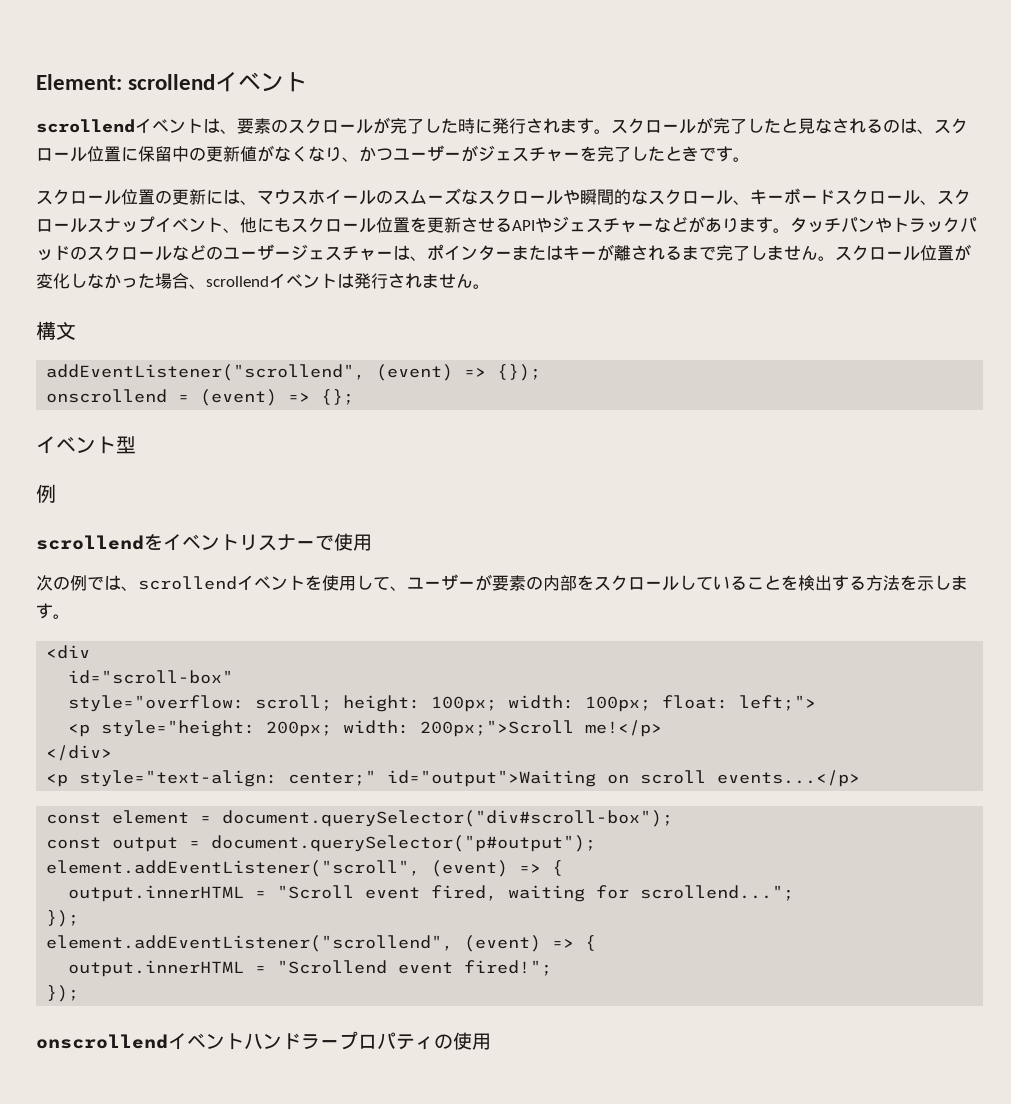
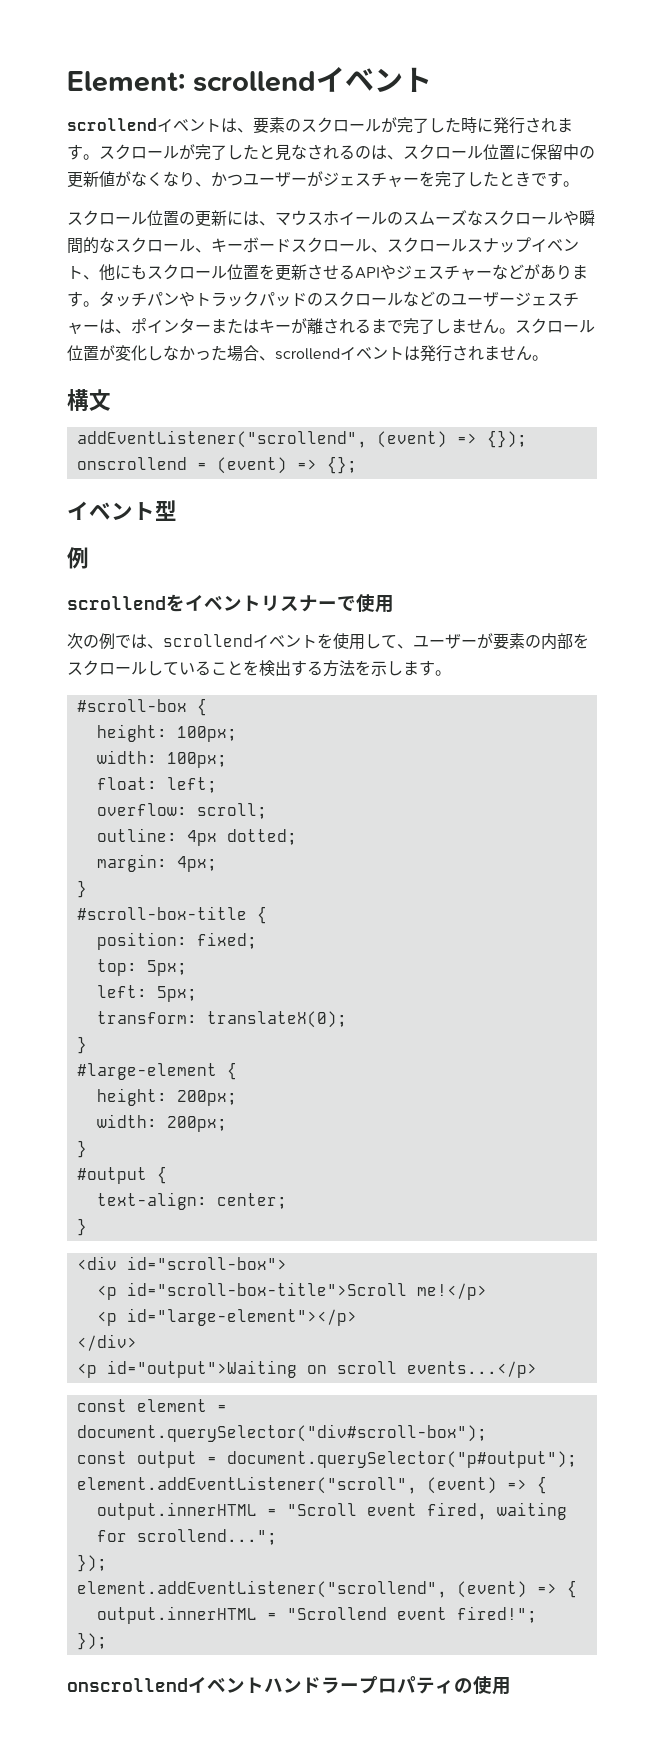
[46,645,91,659] [68,670,234,684] [68,695,333,712] <div // id="scroll-box" // style="overflow: scroll; -> [76,698,207,716] #scroll-box { //
(498, 704) none -> (237, 734) //
[662,695,817,711] [68,720,575,737] float: left;"> // <p style="height: 200px; width: 200px;">Scroll -> [96,777,217,793] [96,803,267,819] [96,828,297,846] [96,854,217,872] [76,880,87,898] [76,906,267,924] [96,932,257,950] [96,959,187,976] [96,985,197,1002] [96,1011,347,1028] [76,1036,87,1054] [76,1062,237,1080] [96,1088,237,1106] [96,1114,227,1132] [76,1140,87,1158] [76,1166,167,1184] [96,1192,287,1210] [76,1218,87,1236] [76,1256,287,1270] [96,1282,407,1300] // float: left; // overflow: scroll; // outline: 4px dotted; // margin: 4px; // } // #scroll-box-title { // position: fixed; // top: 5px; // left: 5px; // transform: translateX(0); // } // #large-element { // height: 200px; // width: 200px; // } // #output { // text-align: center; // } // <div id="scroll-box"> // <p id="scroll-box-title">Scroll
(663, 728) none -> [96,1308,357,1326] // <p id="large-element"></p>
[79,770,377,787] style="text-align: center;" -> (97, 1370) none

